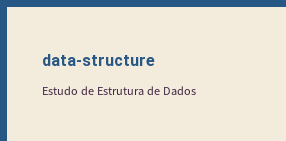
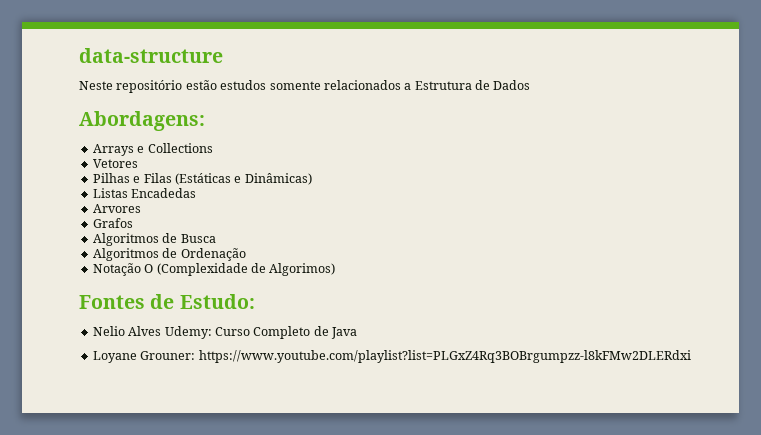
[42,86,196,95] Estudo de Estrutura de Dados -> [79,80,531,93] [79,111,205,131] [92,143,213,156] [92,159,138,168] [92,173,312,185] [92,188,197,198] [92,204,141,213] [92,218,133,228] [92,233,216,246] [92,248,246,261] [92,263,336,276] [79,294,255,309] [92,326,357,339] [92,350,691,363] Neste repositório estão estudos somente relacionados a Estrutura de Dados // Abordagens: // Arrays e Collections // Vetores // Pilhas e Filas (Estáticas e Dinâmicas) // Listas Encadedas // Arvores // Grafos // Algoritmos de Busca // Algoritmos de Ordenação // Notação O (Complexidade de Algorimos) // Fontes de Estudo: // Nelio Alves Udemy: Curso Completo de Java // Loyane Grouner: https://www.youtube.com/playlist?list=PLGxZ4Rq3BOBrgumpzz-l8kFMw2DLERdxi

